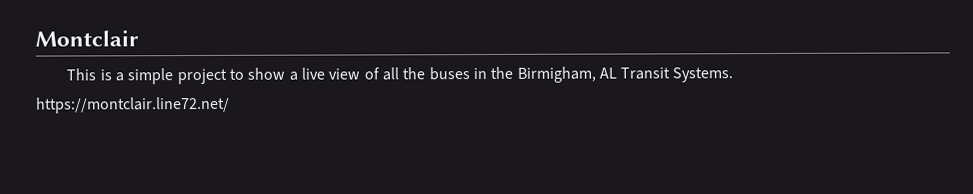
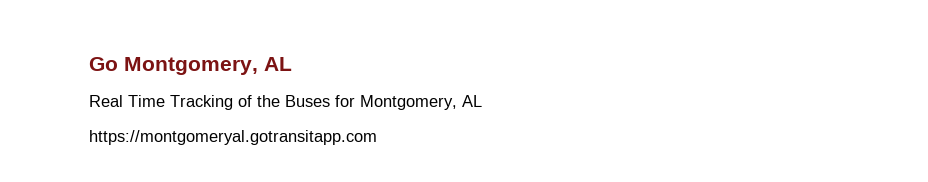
[35,30,139,47] [66,66,734,85] [35,96,230,114] Montclair // This is a simple project to show a live view of all the buses in the Birmigham, AL Transit Systems. // https://montclair.line72.net/ -> [89,57,292,75] [89,95,482,110] [89,130,377,145] Go Montgomery, AL // Real Time Tracking of the Buses for Montgomery, AL // https://montgomeryal.gotransitapp.com

